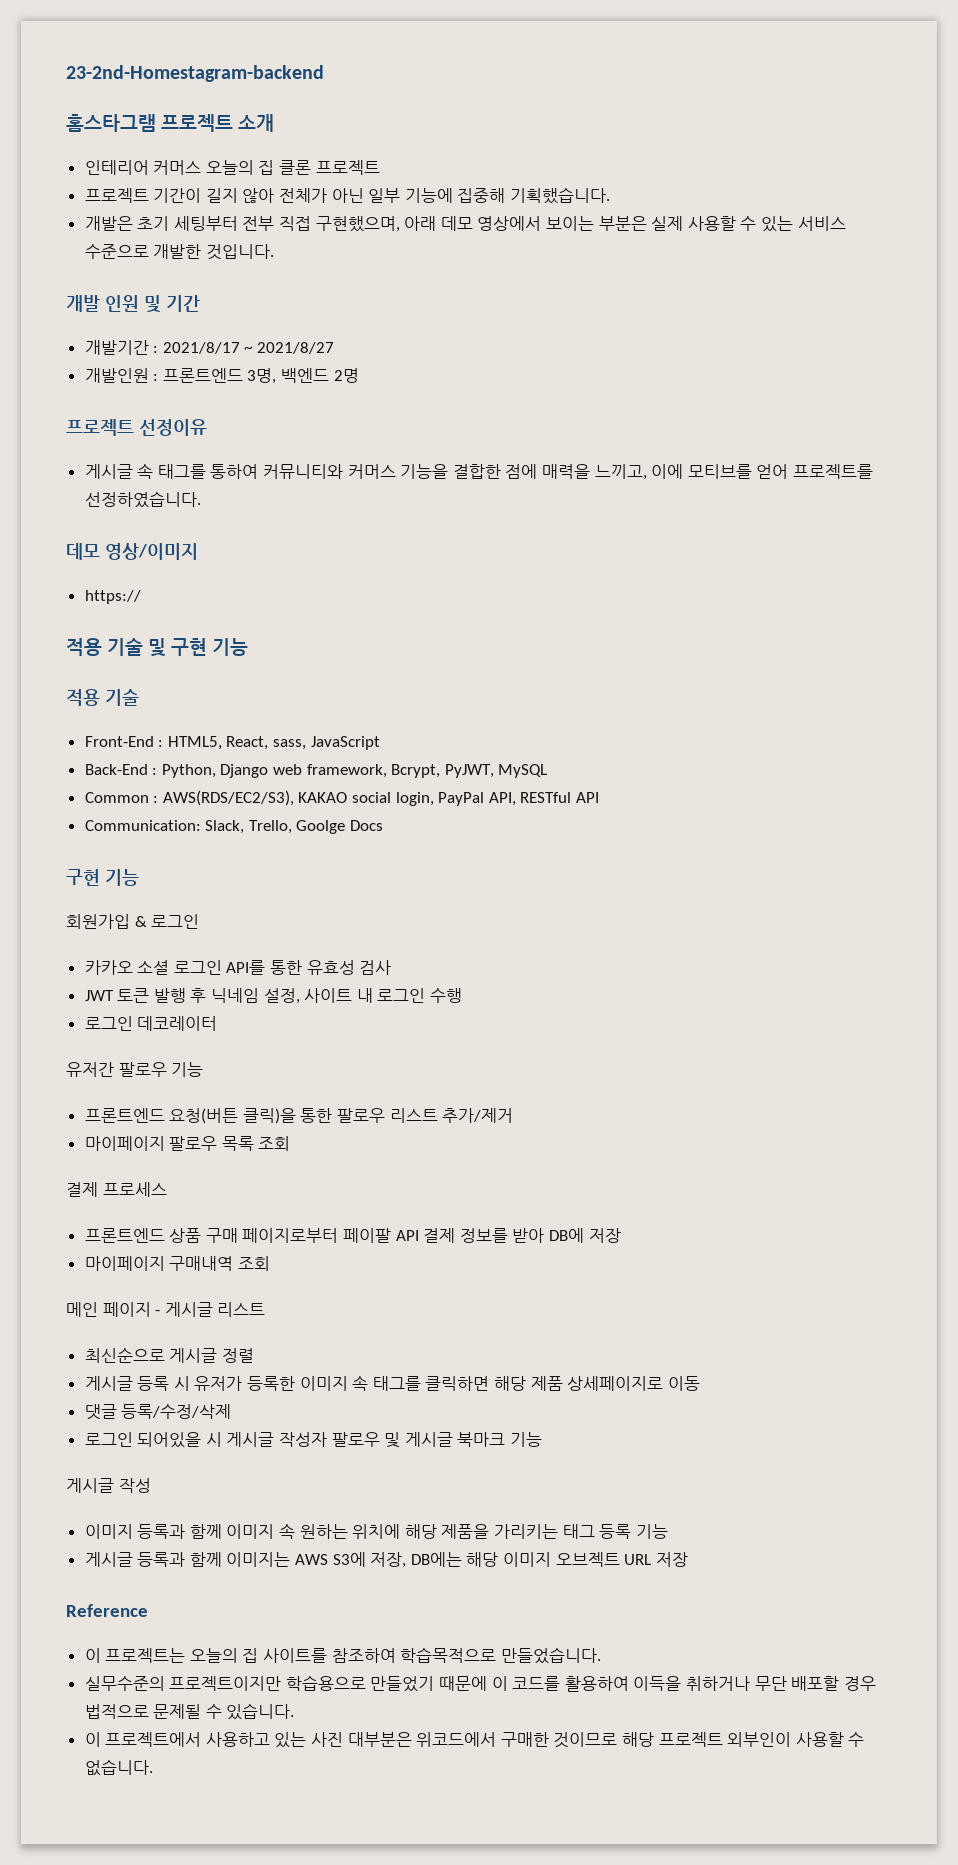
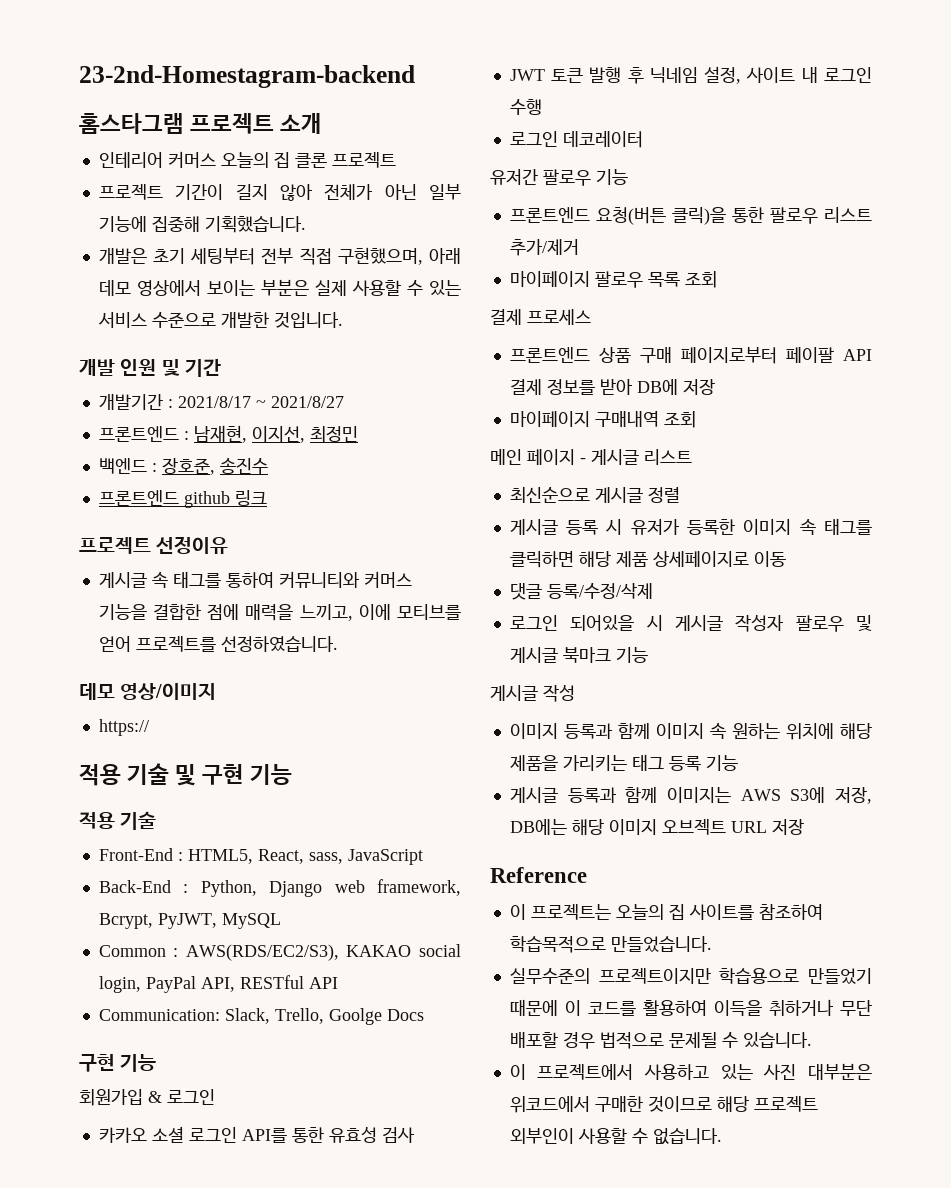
[84,368,359,384] 개발인원 : 프론트엔드 3명, 백엔드 2명 -> [98,425,358,443] [98,458,268,475] [98,490,267,508] 프론트엔드 : 남재현, 이지선, 최정민 // 백엔드 : 장호준, 송진수 // 프론트엔드 github 링크

